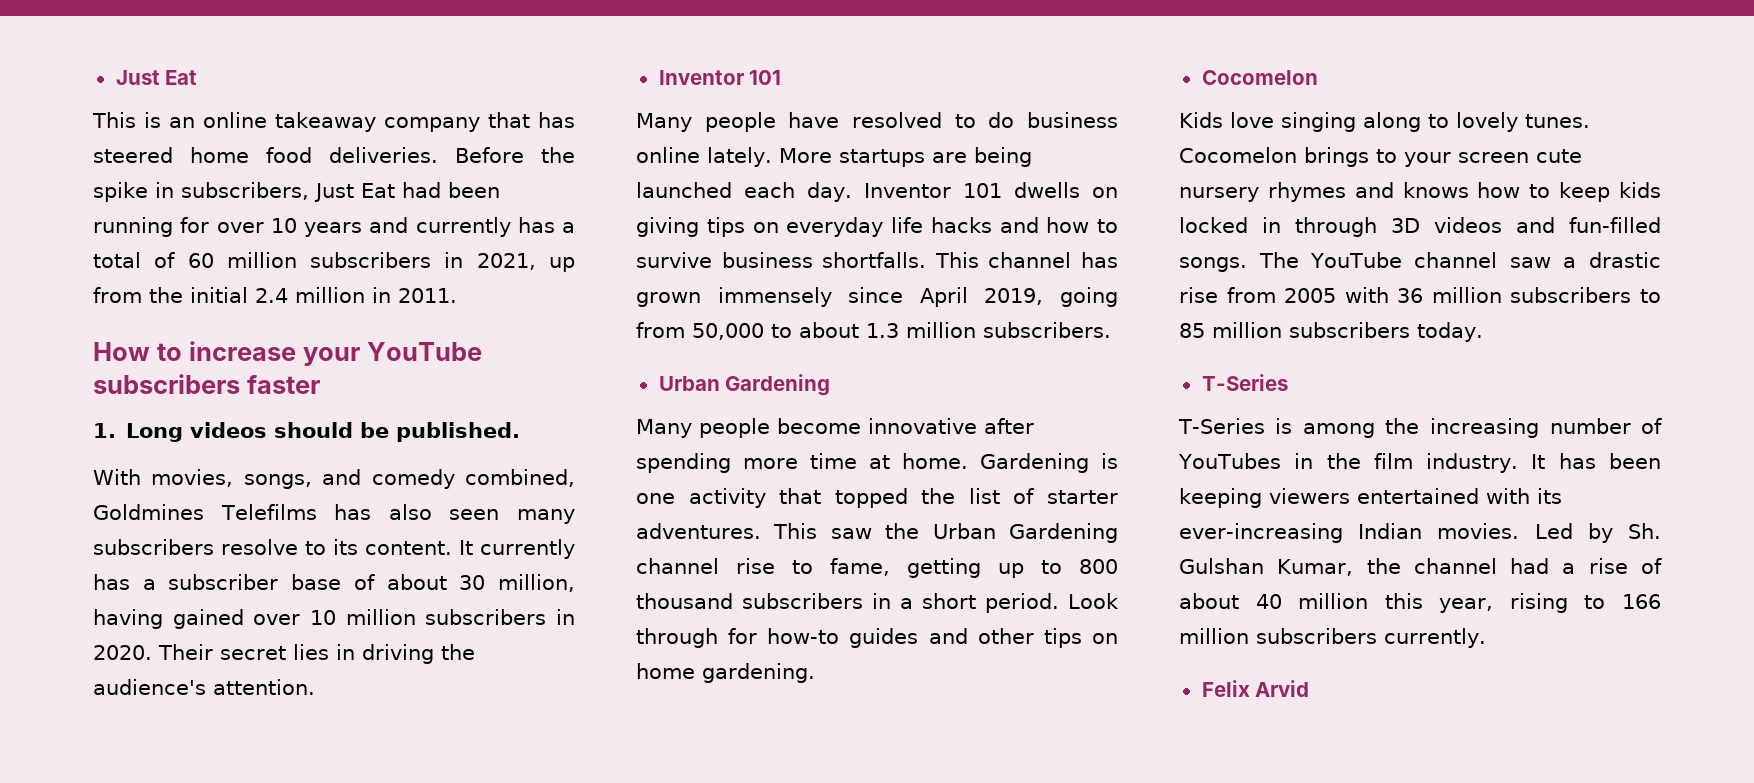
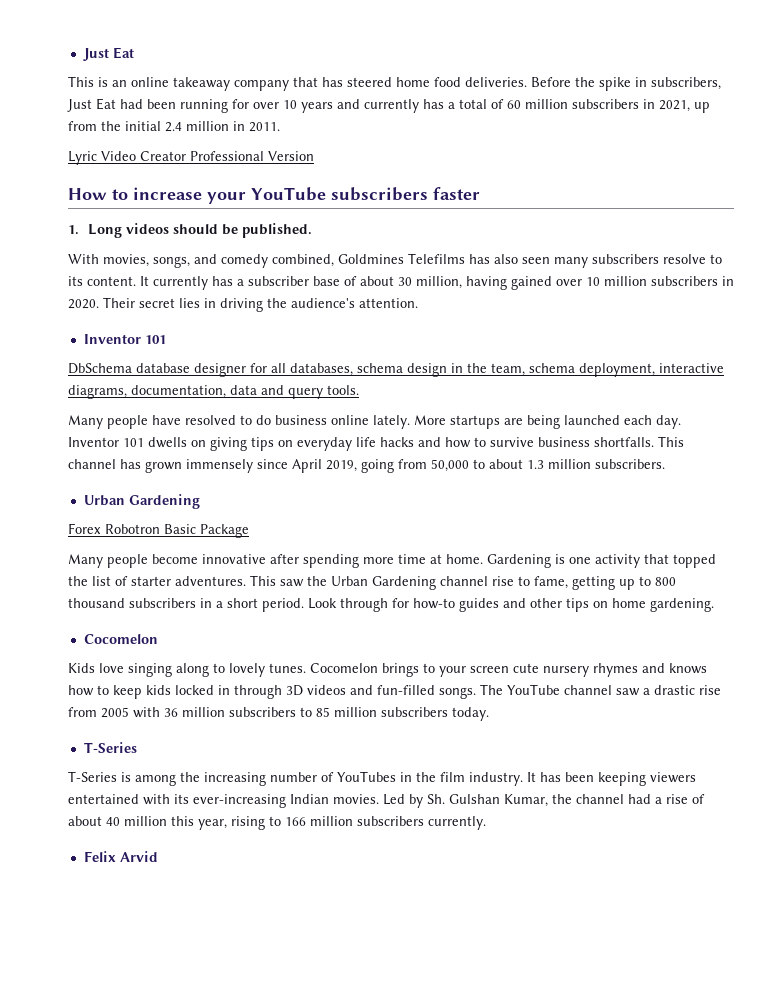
(457, 295) none -> [68,151,314,165] // Lyric Video Creator Professional Version
(782, 77) none -> [68,363,724,377] [68,385,359,399] // DbSchema database designer for all databases, schema design in the team, schema deployment, interactive diagrams, documentation, data and query tools.
(831, 385) none -> [68,523,249,538] // Forex Robotron Basic Package

